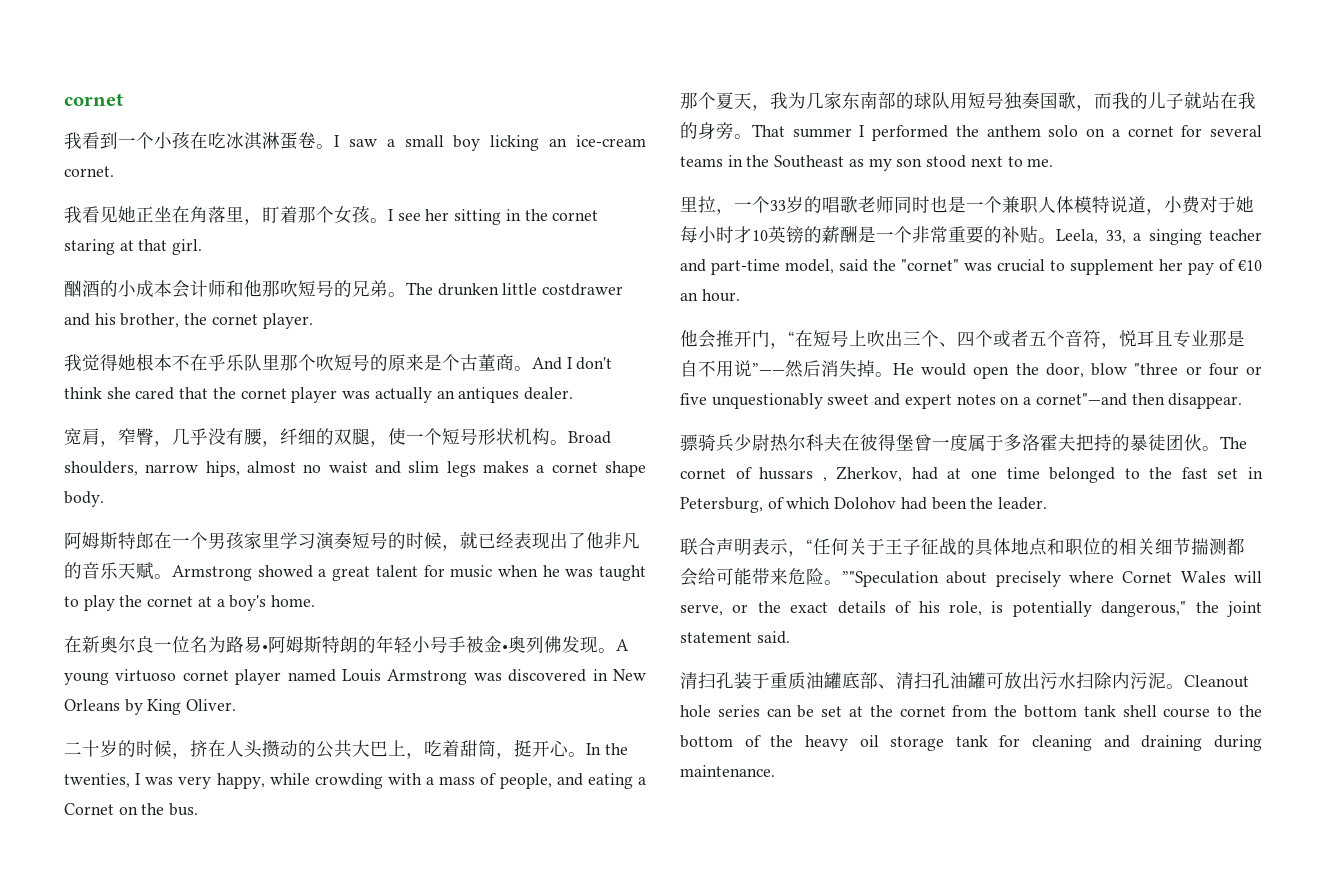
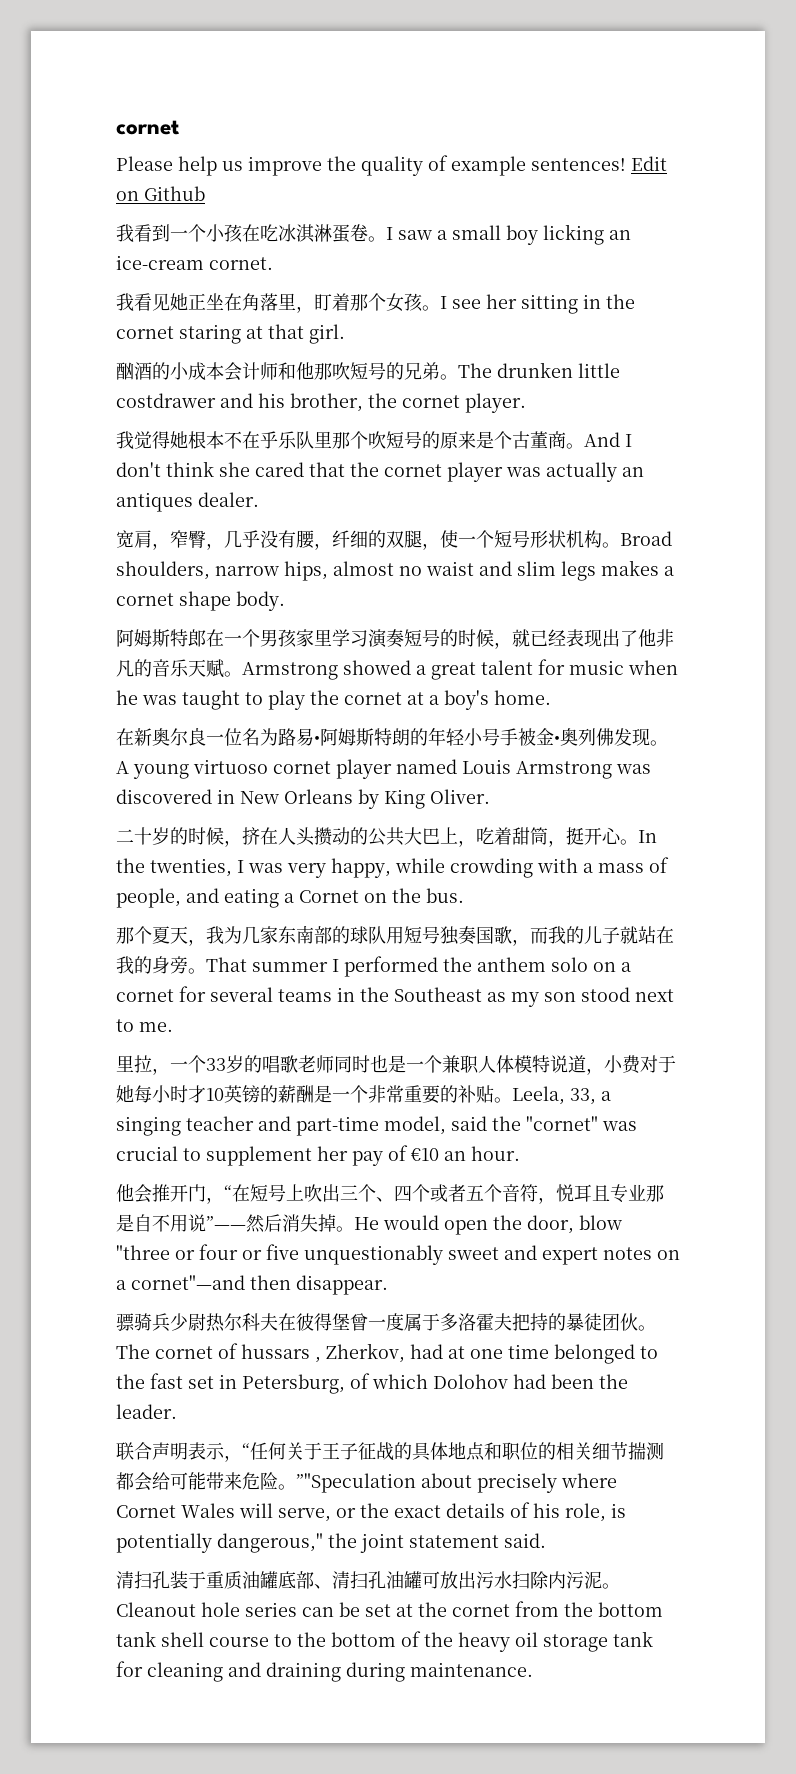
[64,93,123,106] cornet -> [116,120,179,135] [116,155,667,176] [116,186,205,201] cornet // Please help us improve the quality of example sentences! Edit on Github

